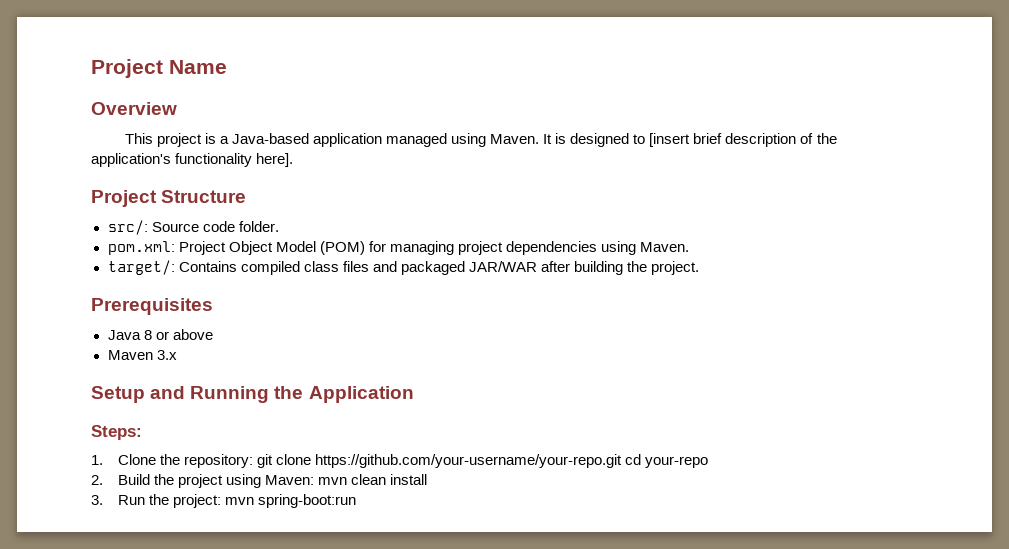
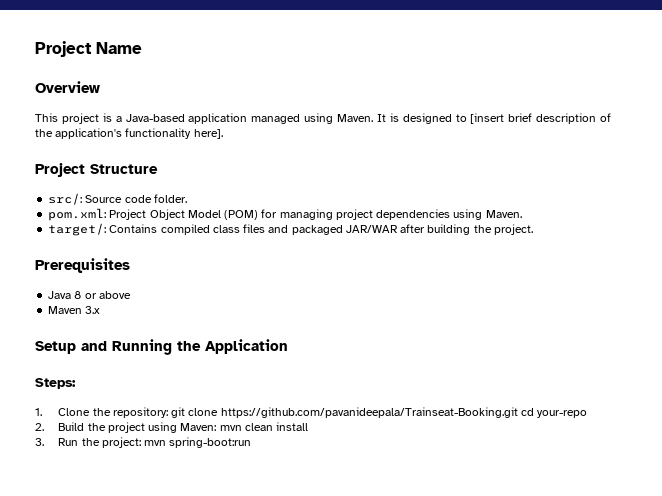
[315,454,623,468] https://github.com/your-username/your-repo.git -> [220,407,518,418] https://github.com/pavanideepala/Trainseat-Booking.git

